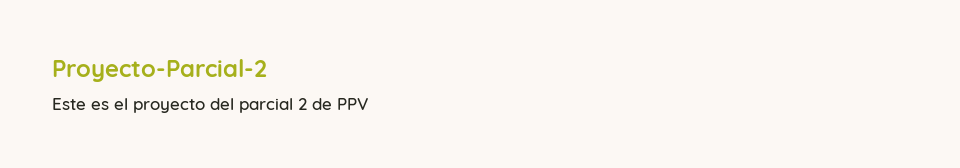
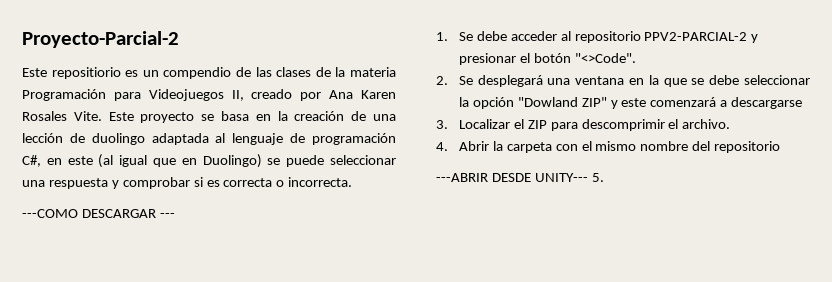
[91,98,368,113] es el proyecto del parcial 2 de PPV -> [51,67,397,79] [22,89,397,101] [22,111,397,123] [22,133,397,145] [22,154,397,168] [22,177,353,189] [22,209,175,218] [436,31,759,43] [458,53,636,65] [436,75,810,87] [458,97,803,109] [436,119,731,131] [436,141,781,153] [436,173,604,182] repositiorio es un compendio de las clases de la materia Programación para Videojuegos II, creado por Ana Karen Rosales Vite. Este proyecto se basa en la creación de una lección de duolingo adaptada al lenguaje de programación C#, en este (al igual que en Duolingo) se puede seleccionar una respuesta y comprobar si es correcta o incorrecta. // ---COMO DESCARGAR --- // 1. Se debe acceder al repositorio PPV2-PARCIAL-2 y presionar el botón "<>Code". // 2. Se desplegará una ventana en la que se debe seleccionar la opción "Dowland ZIP" y este comenzará a descargarse // 3. Localizar el ZIP para descomprimir el archivo. // 4. Abrir la carpeta con el mismo nombre del repositorio // ---ABRIR DESDE UNITY--- 5.

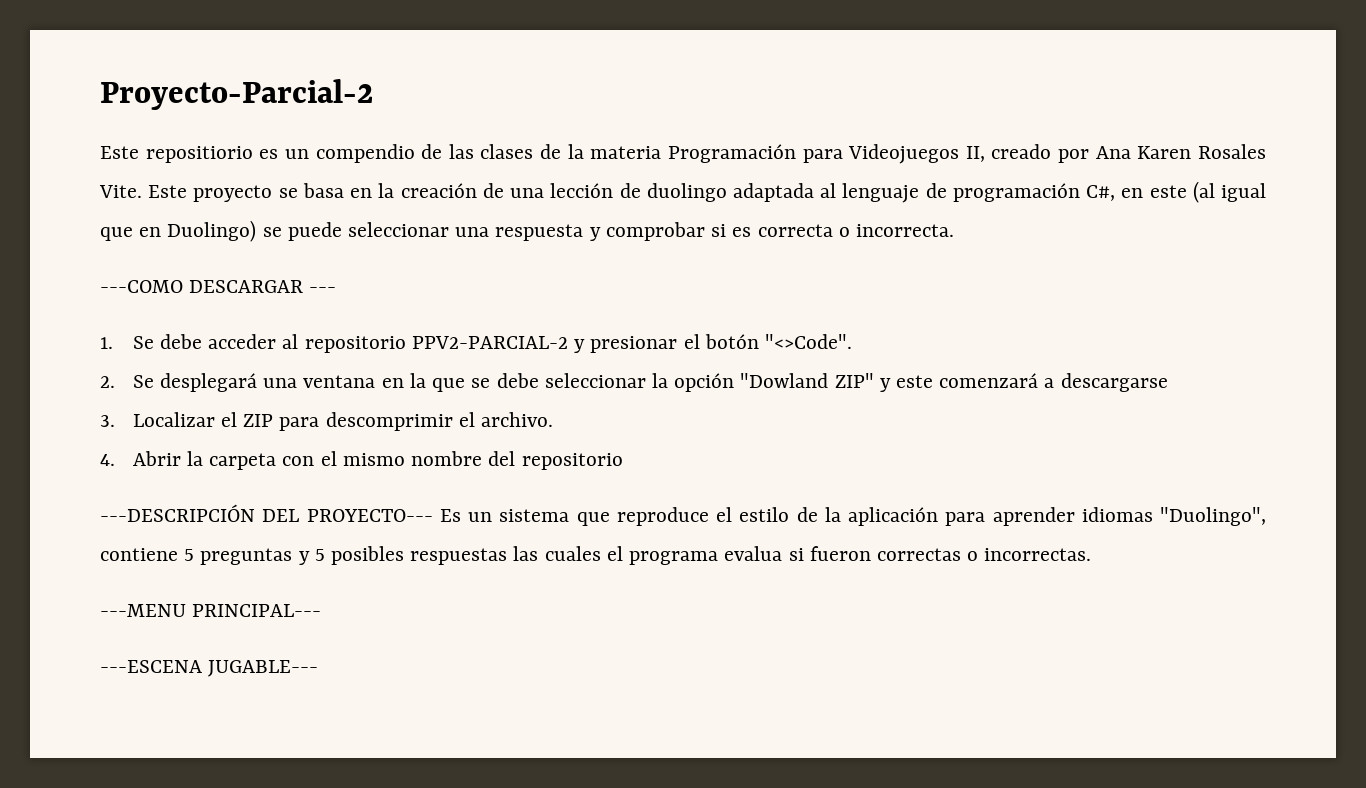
[436,173,604,182] ---ABRIR DESDE UNITY--- 5. -> [100,504,1266,526] [100,546,1092,565] [100,604,322,617] [100,660,319,677] ---DESCRIPCIÓN DEL PROYECTO--- Es un sistema que reproduce el estilo de la aplicación para aprender idiomas "Duolingo", contiene 5 preguntas y 5 posibles respuestas las cuales el programa evalua si fueron correctas o incorrectas. // ---MENU PRINCIPAL--- // ---ESCENA JUGABLE---

